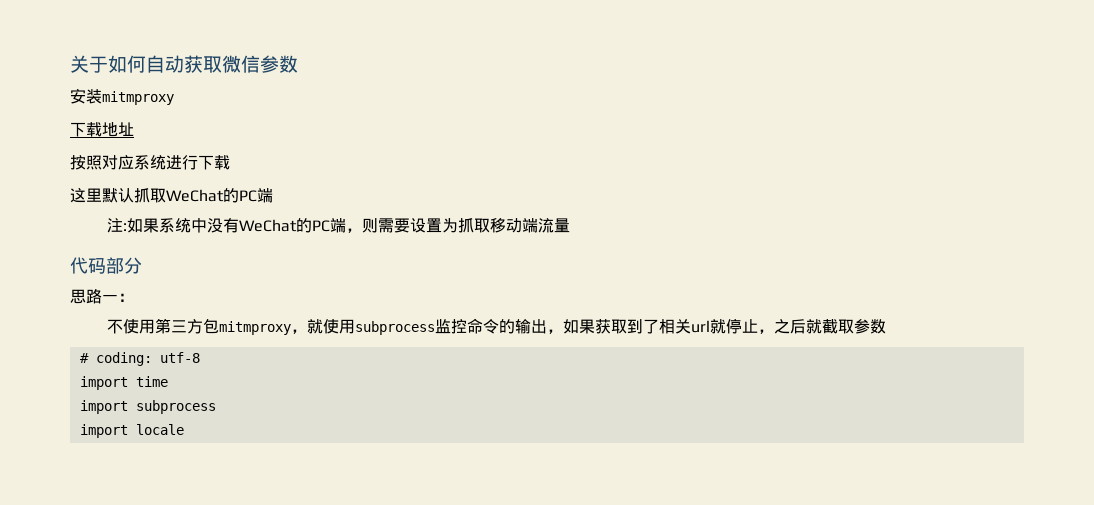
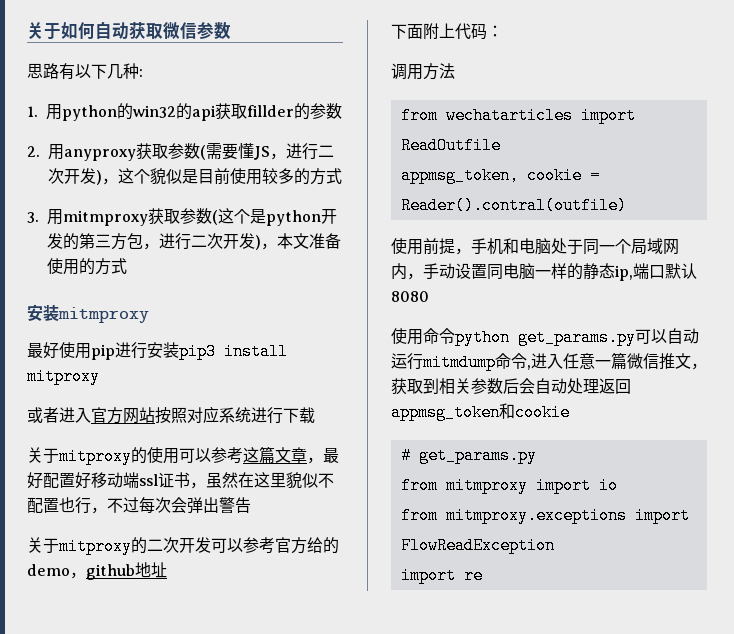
[70,88,174,105] [70,122,134,137] 安装mitmproxy // 下载地址 // -> [27,63,143,80] [27,103,343,121] [27,143,334,161] [48,168,342,185] [27,208,337,226] [47,233,341,250] [47,258,127,275] [27,304,149,323] [27,342,288,360] [27,368,100,385] [27,407,155,424] 思路有以下几种: // 1.用python的win32的api获取fillder的参数 // 2.用anyproxy获取参数(需要懂JS，进行二次开发)，这个貌似是目前使用较多的方式 // 3.用mitmproxy获取参数(这个是python开发的第三方包，进行二次开发)，本文准备使用的方式 // 安装mitmproxy // 最好使用pip进行安装pip3 install mitproxy // 或者进入官方网站
[70,188,273,203] [106,218,570,233] [70,257,142,274] [70,289,134,304] [106,318,886,335] [79,352,200,366] [79,376,168,390] [79,400,216,414] [79,424,184,438] 这里默认抓取WeChat的PC端 // 注:如果系统中没有WeChat的PC端，则需要设置为抓取移动端流量 // 代码部分 // 思路一： // 不使用第三方包mitmproxy，就使用subprocess监控命令的输出，如果获取到了相关url就停止，之后就截取参数 // # coding: utf-8 // import time // import subprocess // import locale -> [27,446,339,465] [27,472,334,489] [27,497,251,514] [27,537,339,555] [27,562,167,580] [391,23,503,40] [391,63,455,80] [400,107,636,124] [400,137,501,154] [400,167,600,184] [400,197,627,214] [391,238,679,255] [391,263,697,281] [391,291,429,302] [391,328,699,346] [391,352,707,371] [391,378,631,395] [391,403,570,421] [400,447,537,464] [400,477,618,494] [400,507,690,524] [400,537,555,554] [400,567,483,584] 关于mitproxy的使用可以参考这篇文章，最好配置好移动端ssl证书，虽然在这里貌似不配置也行，不过每次会弹出警告 // 关于mitproxy的二次开发可以参考官方给的demo，github地址 // 下面附上代码： // 调用方法 // from wechatarticles import ReadOutfile // appmsg_token, cookie = Reader().contral(outfile) // 使用前提，手机和电脑处于同一个局域网内，手动设置同电脑一样的静态ip,端口默认8080 // 使用命令python get_params.py可以自动运行mitmdump命令,进入任意一篇微信推文，获取到相关参数后会自动处理返回appmsg_token和cookie // # get_params.py // from mitmproxy import io // from mitmproxy.exceptions import FlowReadException // import re

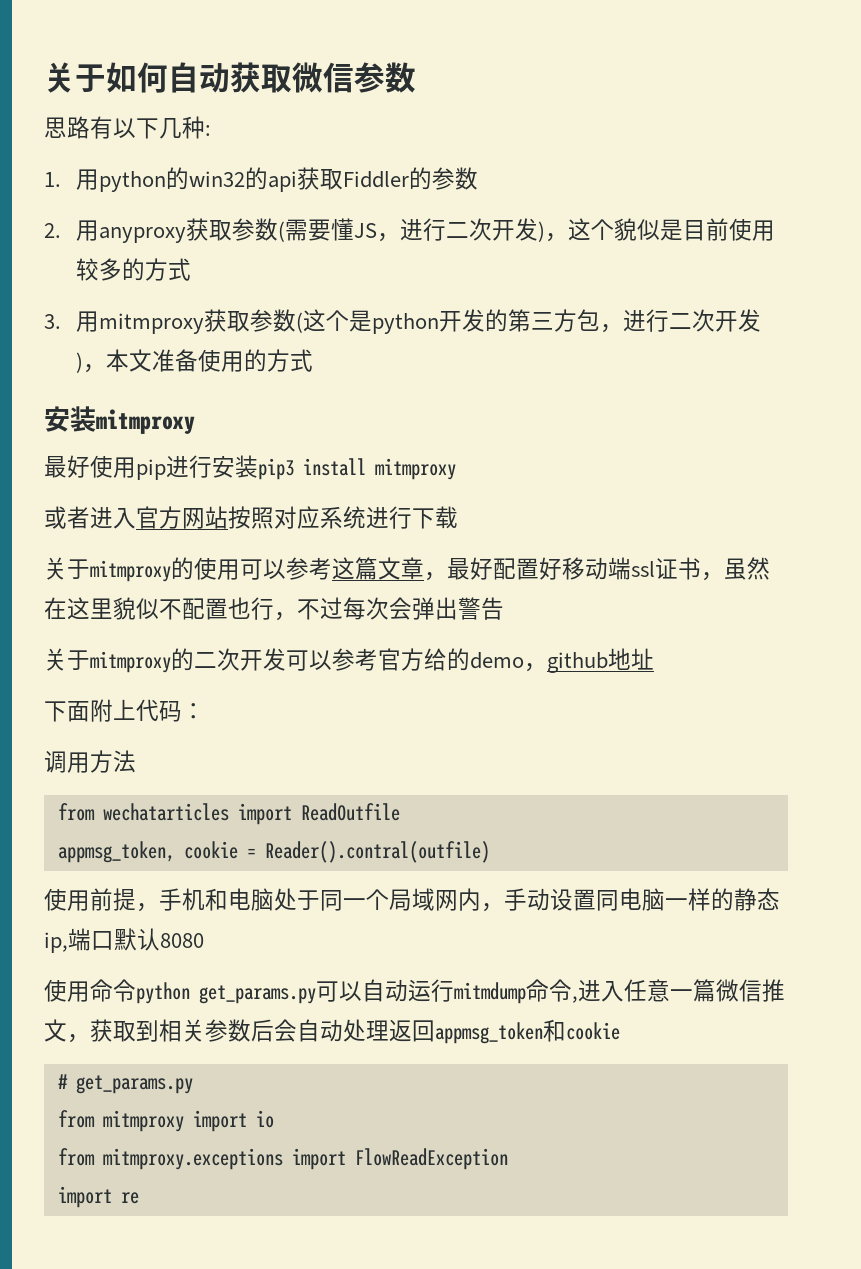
[247,105,295,117] fillder -> [343,171,410,188] Fiddler
[27,368,100,385] mitproxy -> [375,458,456,480] mitmproxy
[59,448,132,465] mitproxy -> [90,560,171,582] mitmproxy
[59,538,132,555] mitproxy -> [90,651,171,673] mitmproxy

